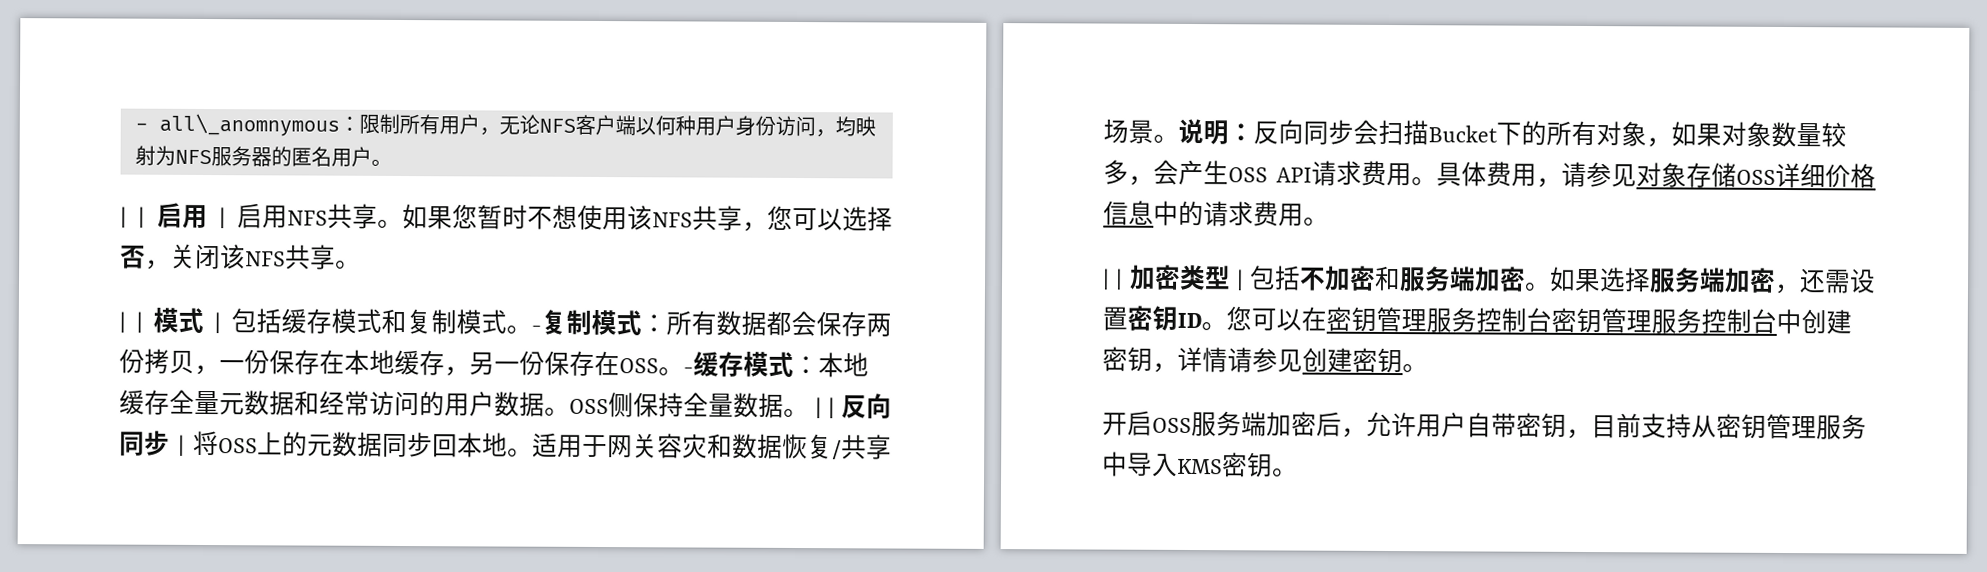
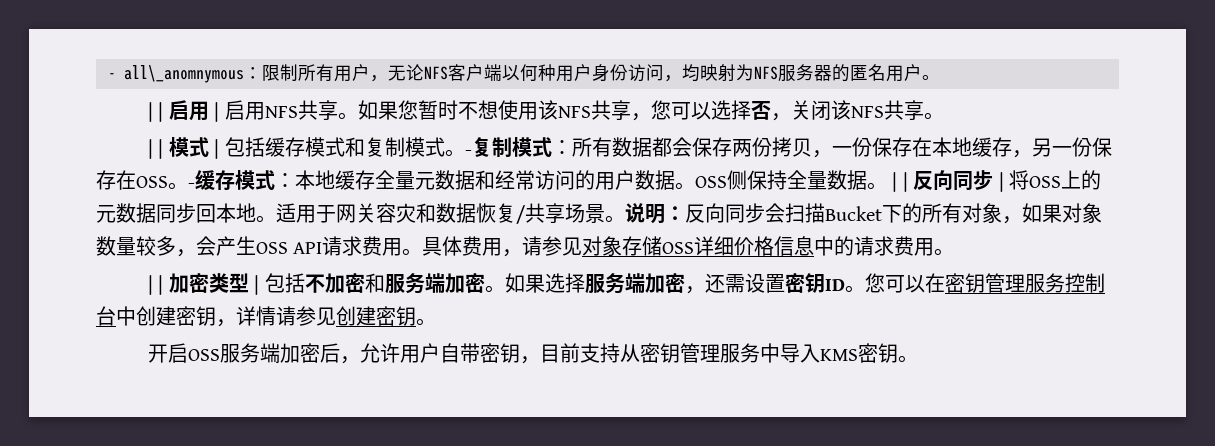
[1551,307,1777,334] 密钥管理服务控制台 -> (116, 316) none

